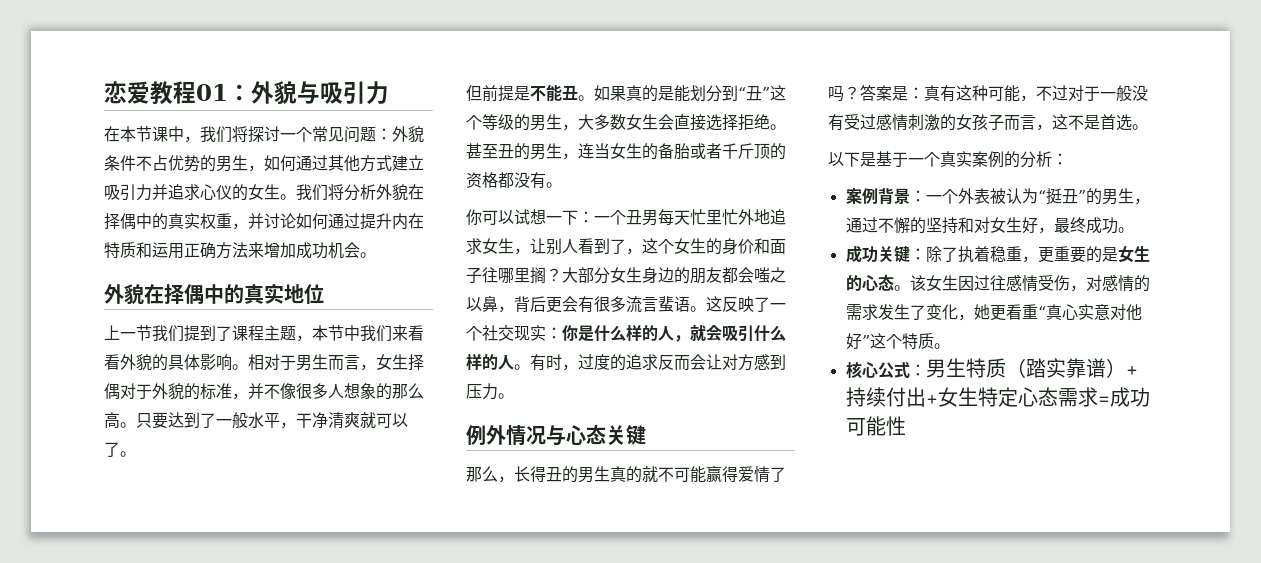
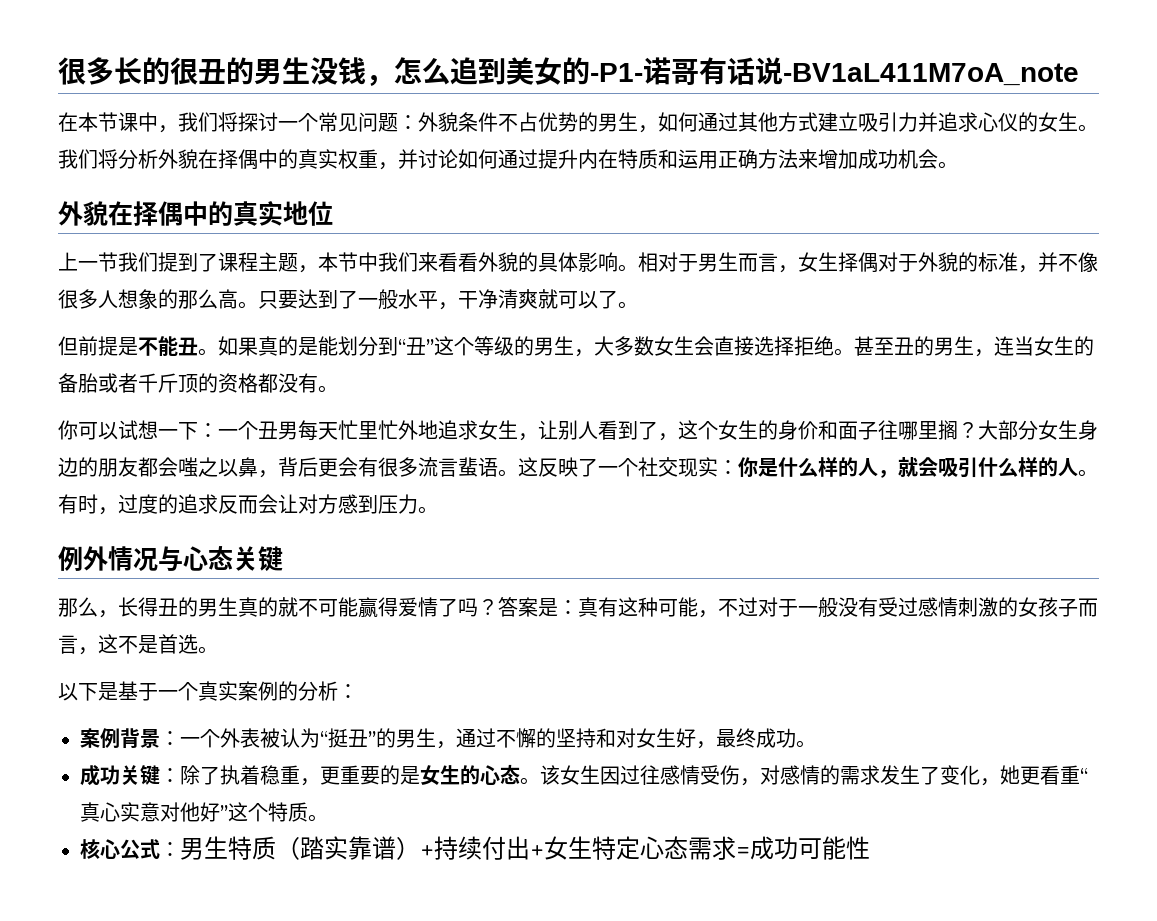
[104,81,389,105] 恋爱教程01：外貌与吸引力 -> [58,57,1079,87] 很多长的很丑的男生没钱，怎么追到美女的-P1-诺哥有话说-BV1aL411M7oA_note

